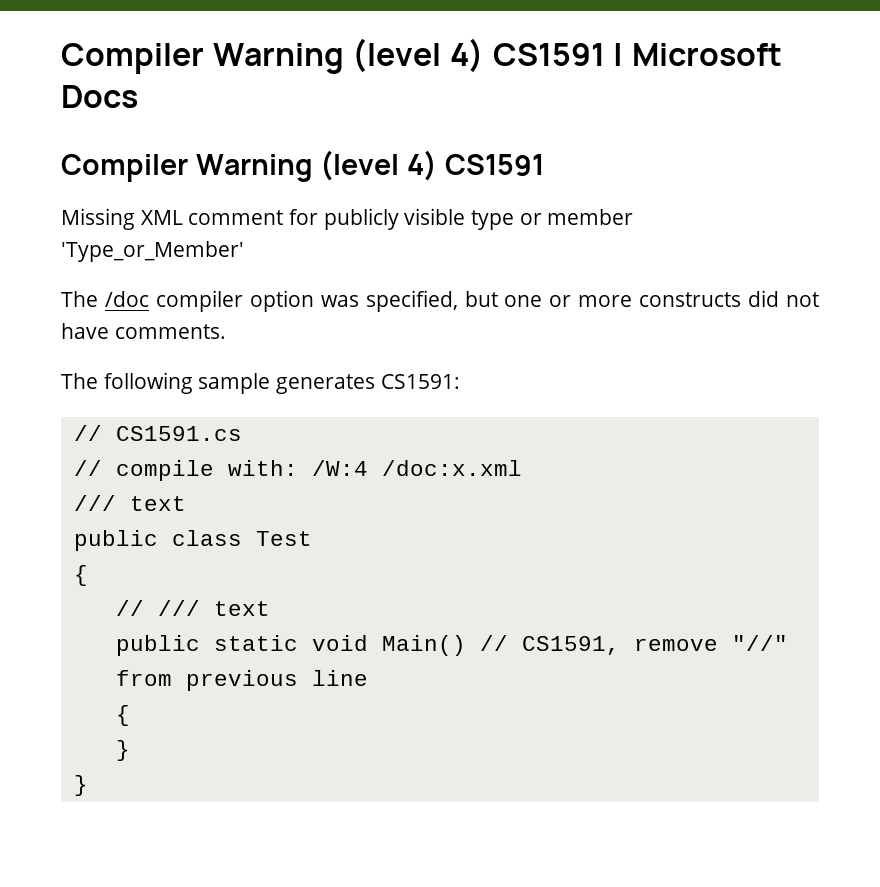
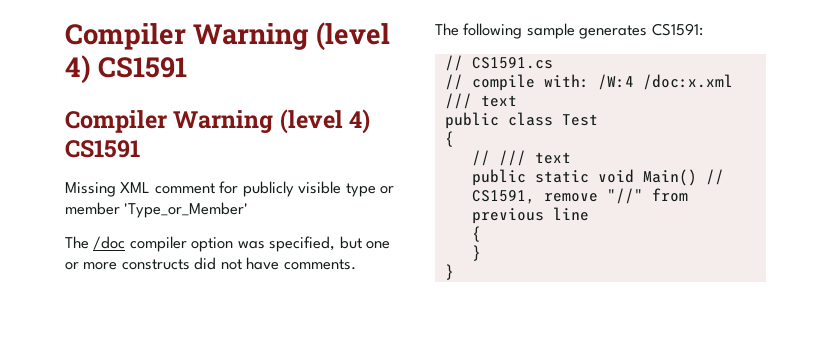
[61,38,782,74] [61,85,138,108] Compiler Warning (level 4) CS1591 | Microsoft Docs -> [65,22,390,51] [65,55,188,84] Compiler Warning (level 4) CS1591

